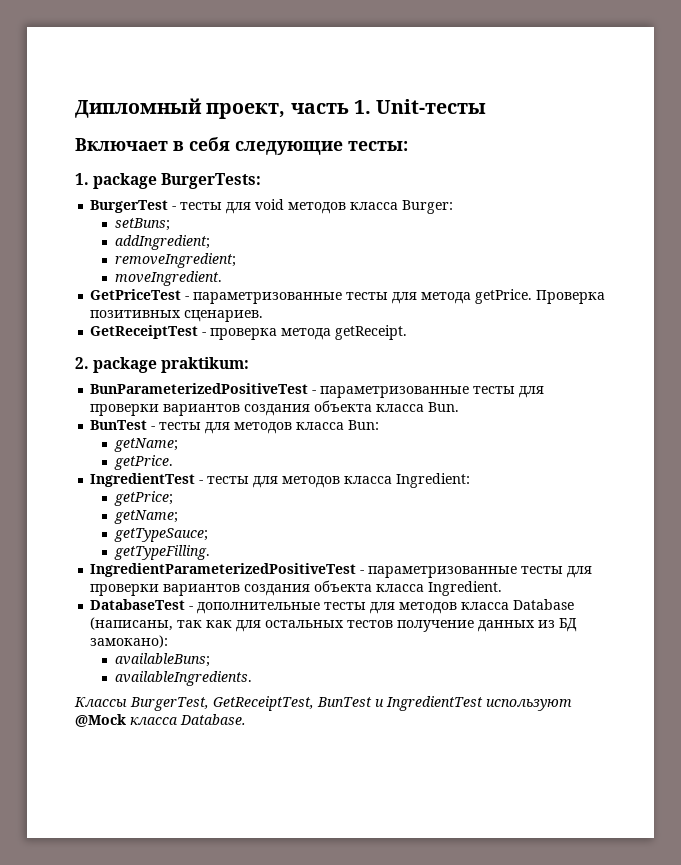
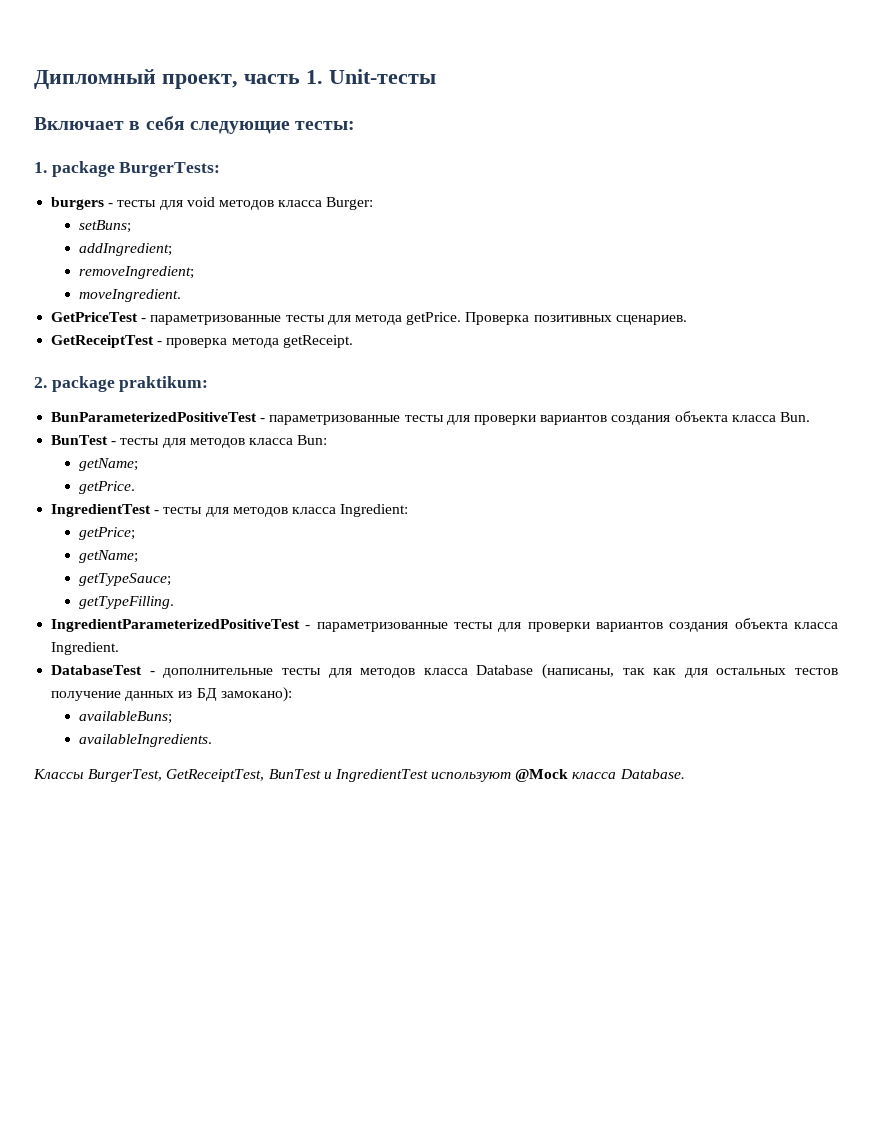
[90,200,169,213] BurgerTest -> [51,197,105,210] burgers

